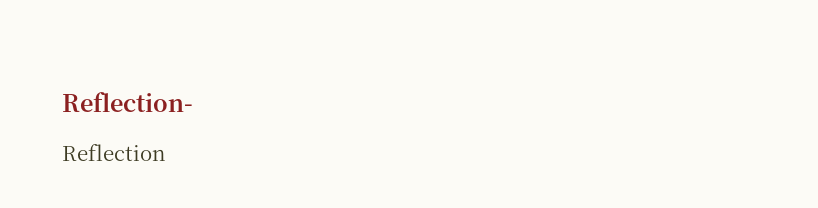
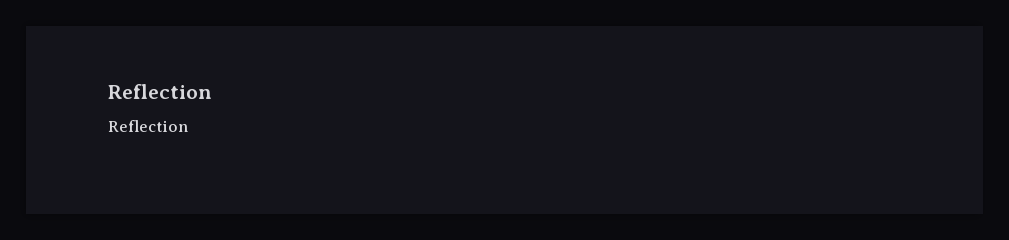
[62,92,193,112] Reflection- -> [108,84,212,99] Reflection

